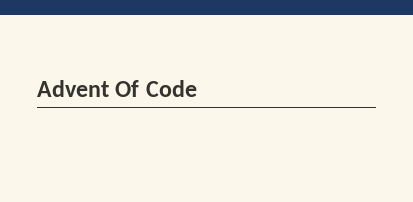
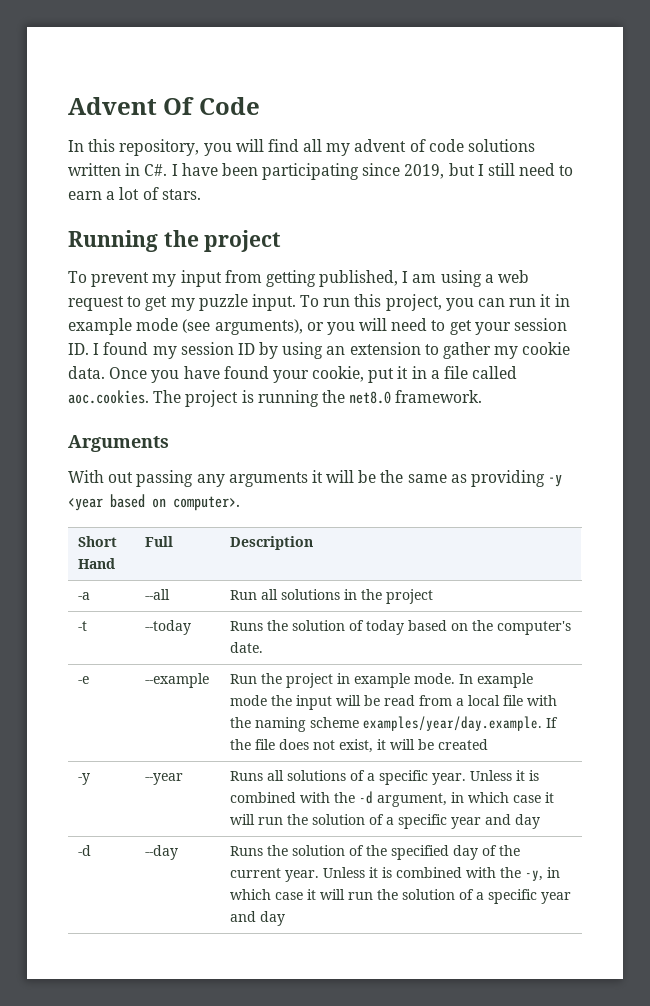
(197, 88) none -> [68,139,536,156] [68,163,574,180] [68,187,201,200] [68,230,282,252] [68,270,530,287] [68,294,570,311] [68,318,568,335] [68,342,571,359] [68,366,518,383] [68,390,483,407] [68,435,169,452] [68,470,563,487] [68,494,240,511] [77,536,117,547] [77,558,115,569] [144,536,173,547] [229,536,313,550] [77,592,90,600] [144,589,170,600] [229,589,433,604] [77,621,87,631] [144,620,191,635] [229,620,571,635] [229,642,263,653] [77,676,89,684] [144,673,209,688] [229,673,533,688] [229,695,557,710] [229,716,558,732] [229,739,488,753] [77,773,90,785] [144,773,183,785] [229,770,539,785] [229,791,554,807] [229,814,540,829] [77,845,91,856] [144,845,178,860] [229,845,520,860] [229,867,560,882] [229,889,571,904] [229,911,285,926] // In this repository, you will find all my advent of code solutions written in C#. I have been participating since 2019, but I still need to earn a lot of stars. // Running the project // To prevent my input from getting published, I am using a web request to get my puzzle input. To run this project, you can run it in example mode (see arguments), or you will need to get your session ID. I found my session ID by using an extension to gather my cookie data. Once you have found your cookie, put it in a file called aoc.cookies. The project is running the net8.0 framework. // Arguments // With out passing any arguments it will be the same as providing -y <year based on computer>. // Short Hand | Full | Description // -a | --all | Run all solutions in the project // -t | --today | Runs the solution of today based on the computer's date. // -e | --example | Run the project in example mode. In example mode the input will be read from a local file with the naming scheme examples/year/day.example. If the file does not exist, it will be created // -y | --year | Runs all solutions of a specific year. Unless it is combined with the -d argument, in which case it will run the solution of a specific year and day // -d | --day | Runs the solution of the specified day of the current year. Unless it is combined with the -y, in which case it will run the solution of a specific year and day

